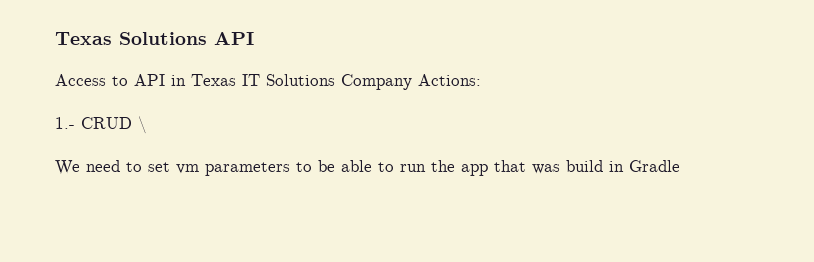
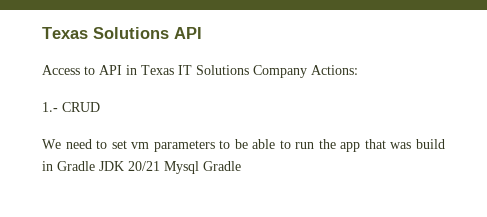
[138,116,147,134] \ -> (100, 107) none
(680, 166) none -> [99,161,241,174] JDK 20/21 Mysql Gradle

